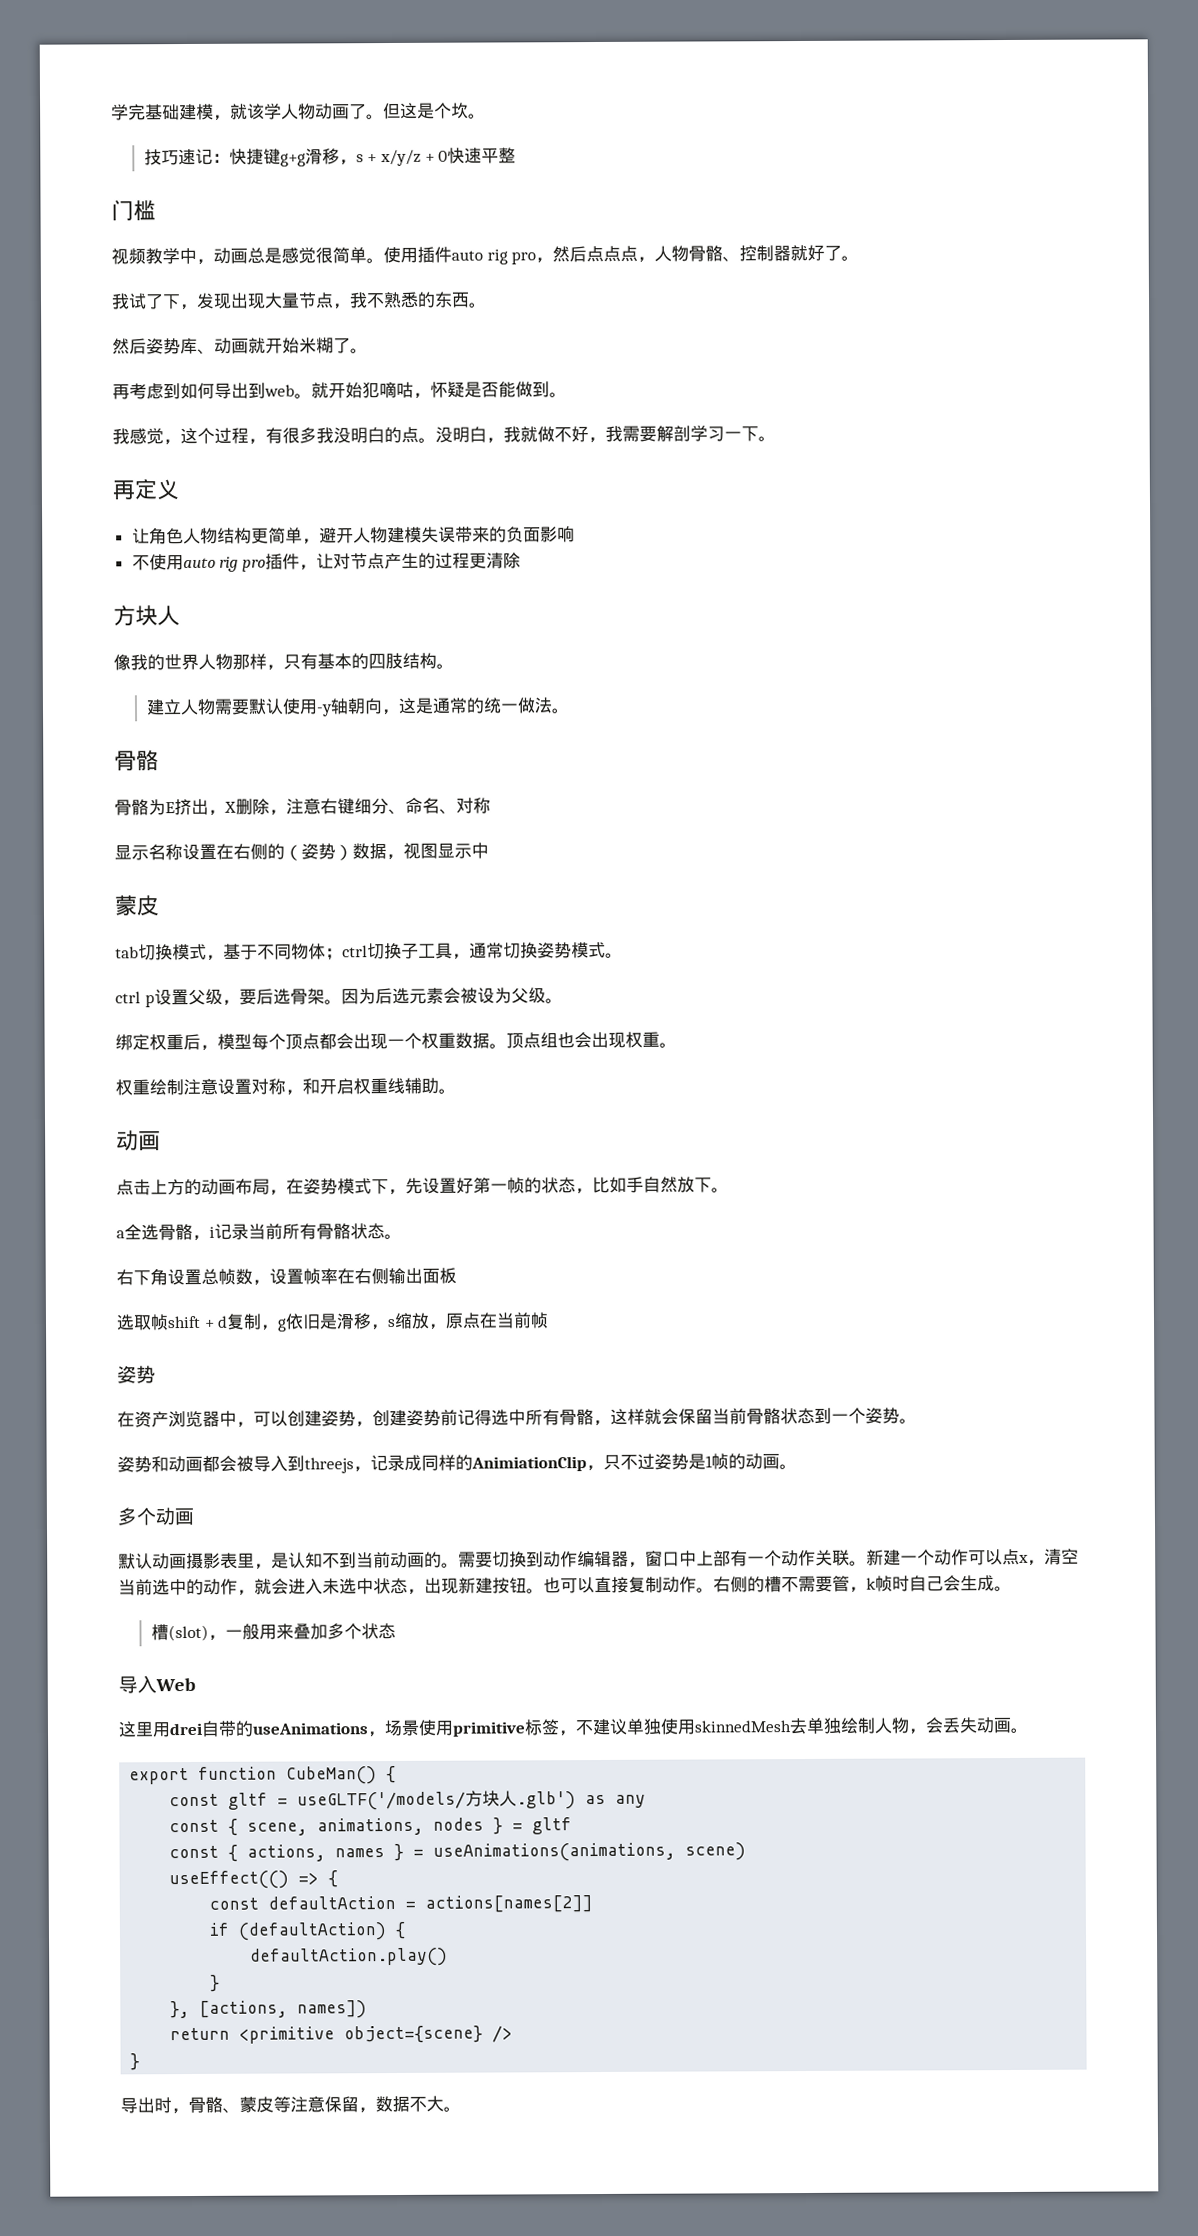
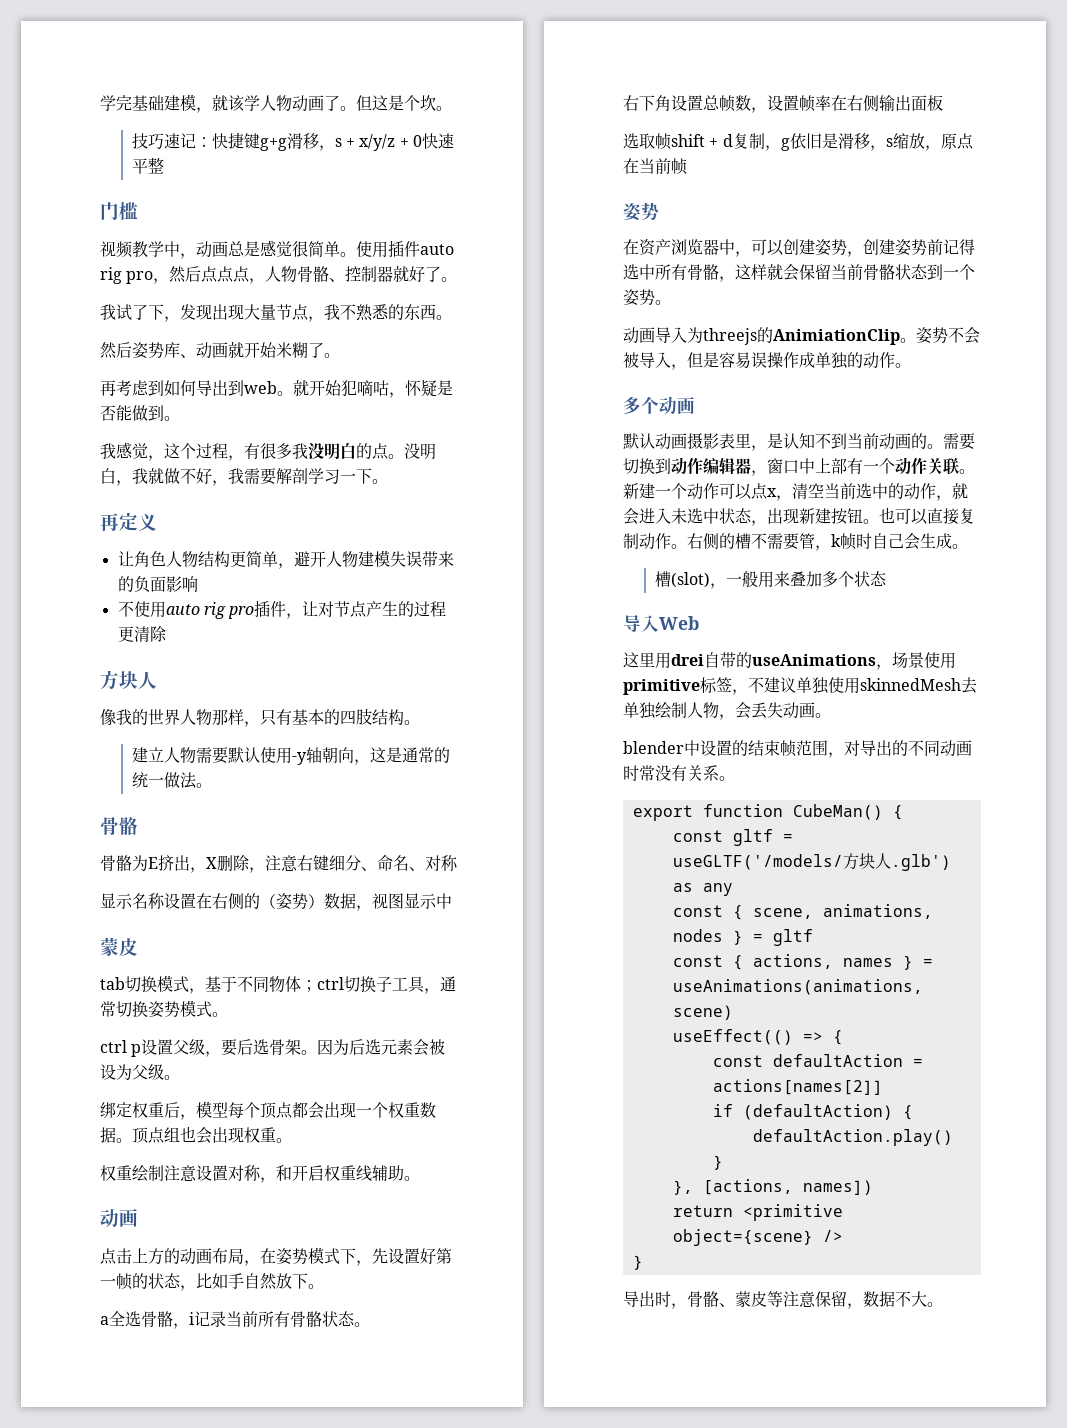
[117,1453,780,1474] 姿势和动画都会被导入到threejs，记录成同样的AnimiationClip，只不过姿势是1帧的动画 -> [623,327,980,345] [623,352,895,370] 动画导入为threejs的AnimiationClip。姿势不会被导入，但是容易误操作成单独的动作
(1029, 1730) none -> [623,740,972,758] [623,765,735,781] // blender中设置的结束帧范围，对导出的不同动画时常没有关系。

